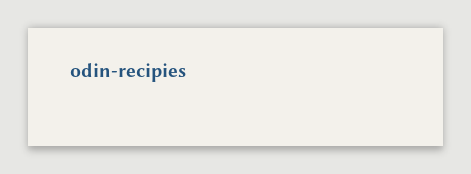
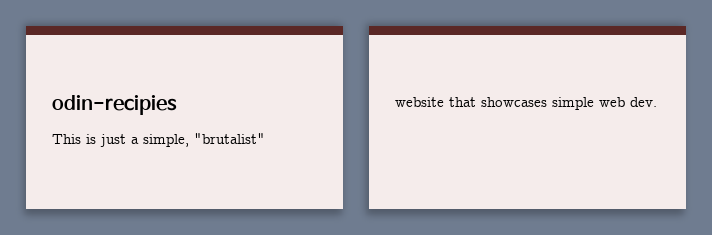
(186, 72) none -> [52,133,265,147] [395,97,657,110] // This is just a simple, "brutalist" website that showcases simple web dev.

